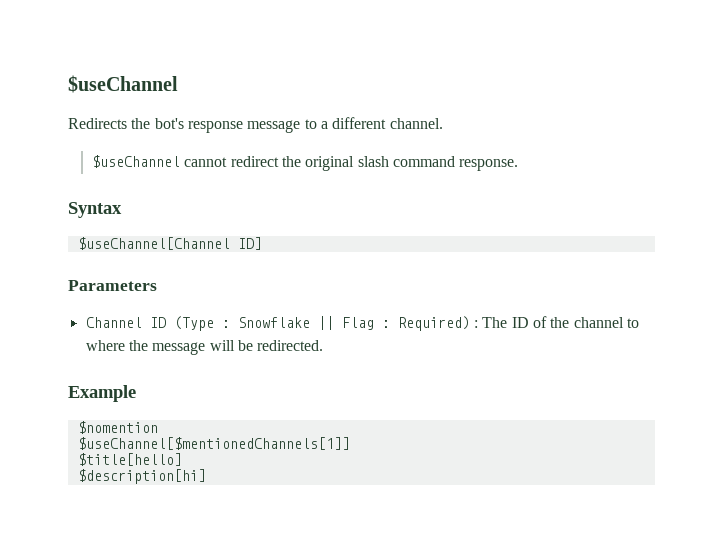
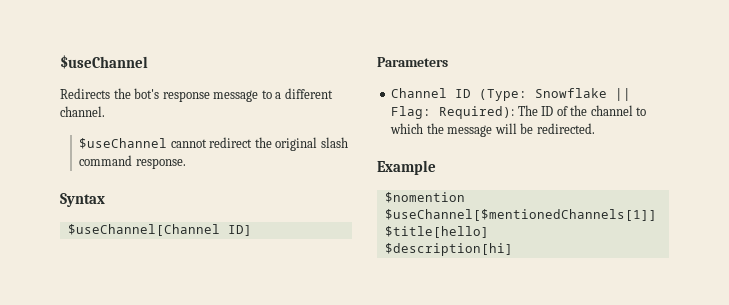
[173,316,478,331] (Type : Snowflake || Flag : Required) : -> [479,88,632,101] [391,106,515,119] (Type: Snowflake || Flag: Required):
[85,340,125,351] where -> [390,123,424,134] which

